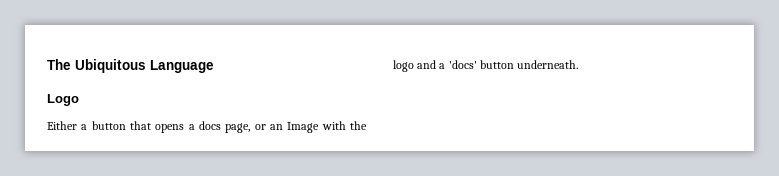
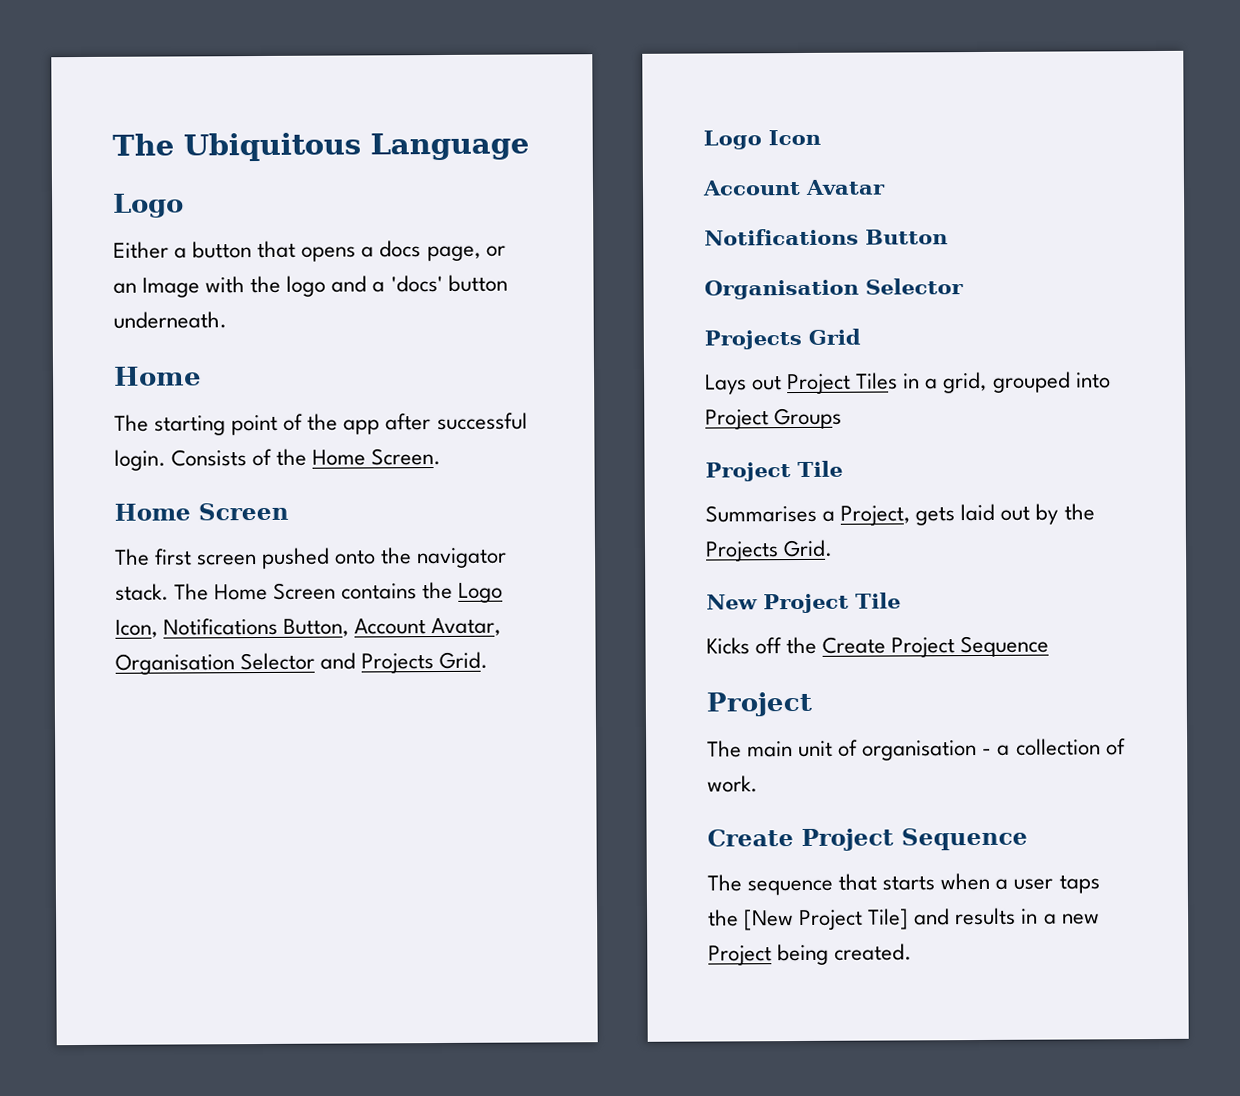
(579, 64) none -> [113,366,202,386] [114,412,528,436] [114,447,442,471] [114,502,289,521] [114,547,508,569] [115,581,504,603] [115,617,502,638] [115,651,489,675] [703,129,821,150] [702,179,886,196] [704,228,948,246] [704,278,964,300] [704,328,861,350] [705,371,1111,395] [705,407,843,430] [705,460,843,482] [705,503,1095,526] [705,539,834,562] [706,592,901,614] [706,635,1050,658] [706,691,812,717] [707,738,1126,761] [707,775,758,793] [707,827,1028,851] [707,872,1100,896] [708,907,1100,931] [708,943,913,966] // Home // The starting point of the app after successful login. Consists of the Home Screen. // Home Screen // The first screen pushed onto the navigator stack. The Home Screen contains the Logo Icon, Notifications Button, Account Avatar, Organisation Selector and Projects Grid. // Logo Icon // Account Avatar // Notifications Button // Organisation Selector // Projects Grid // Lays out Project Tiles in a grid, grouped into Project Groups // Project Tile // Summarises a Project, gets laid out by the Projects Grid. // New Project Tile // Kicks off the Create Project Sequence // Project // The main unit of organisation - a collection of work. // Create Project Sequence // The sequence that starts when a user taps the [New Project Tile] and results in a new Project being created.

